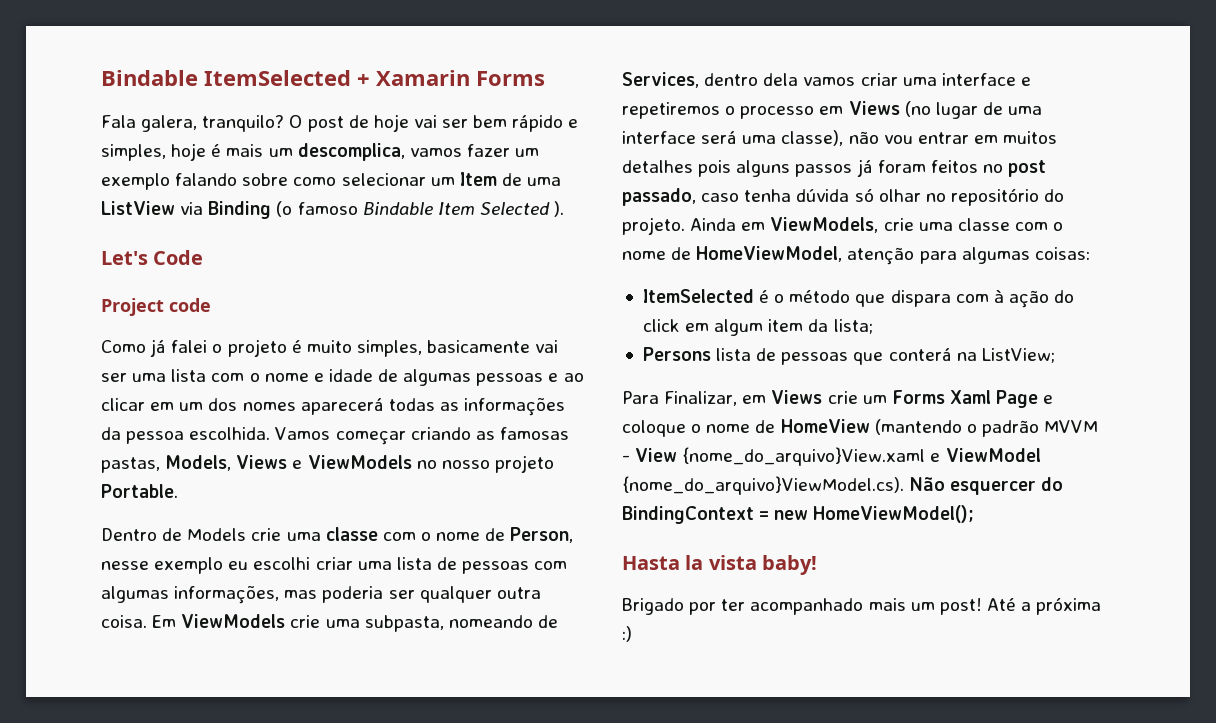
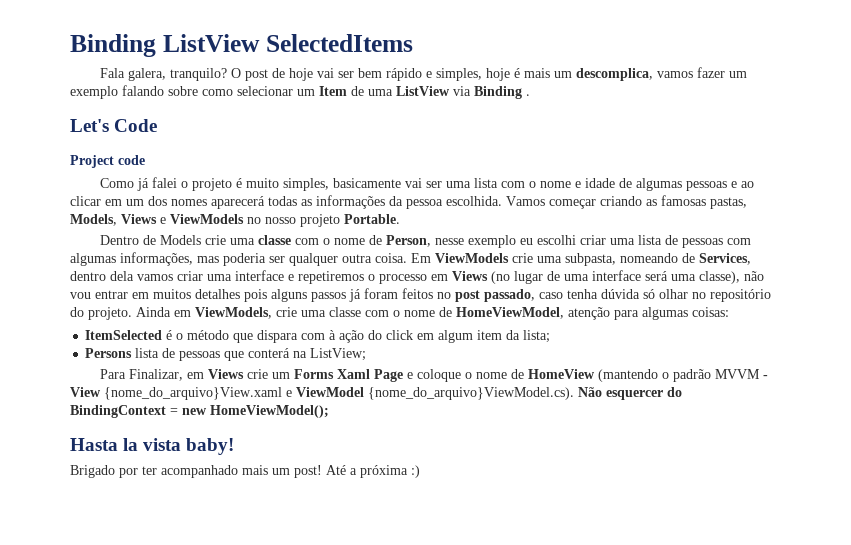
[101,70,545,86] Bindable ItemSelected + Xamarin Forms -> [70,34,413,57] Binding ListView SelectedItems
[276,201,565,217] (o famoso Bindable Item Selected ). -> [526,94,530,96] .

